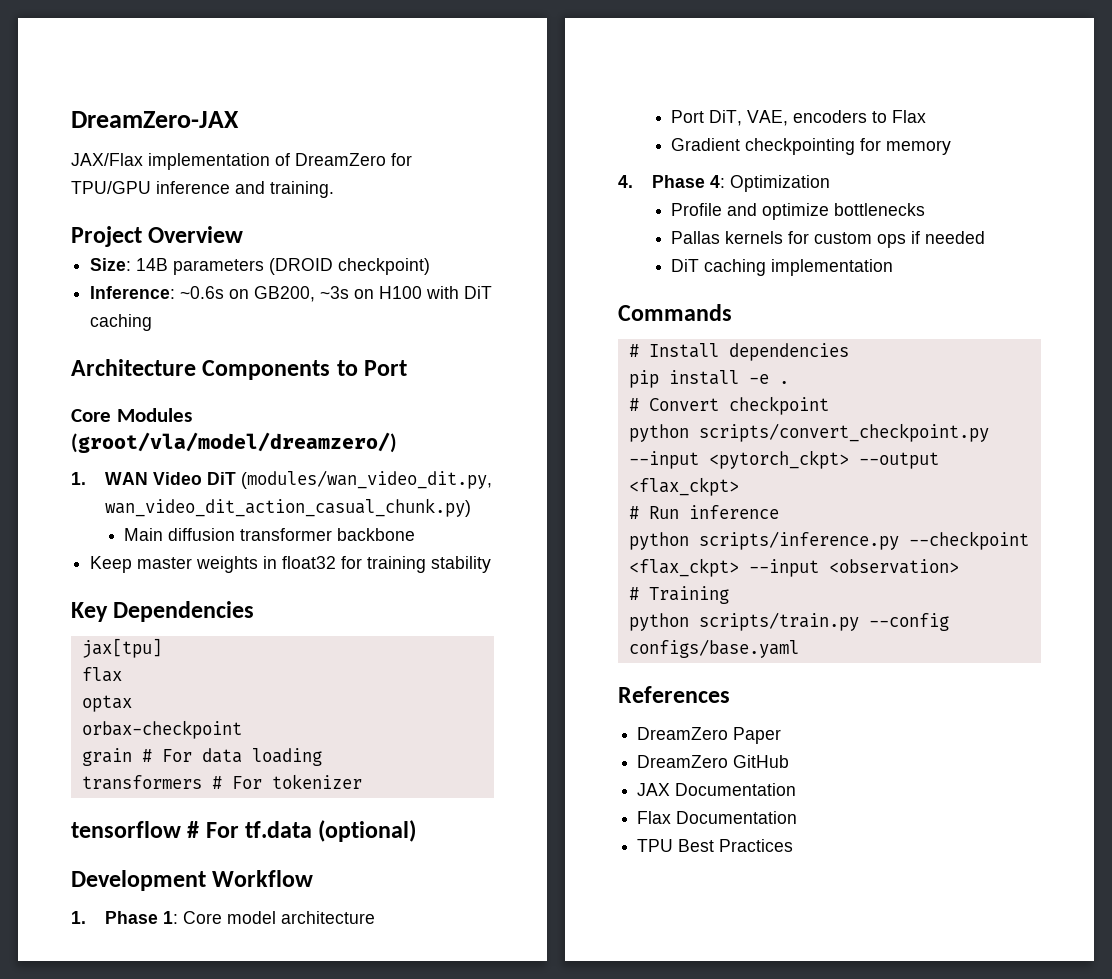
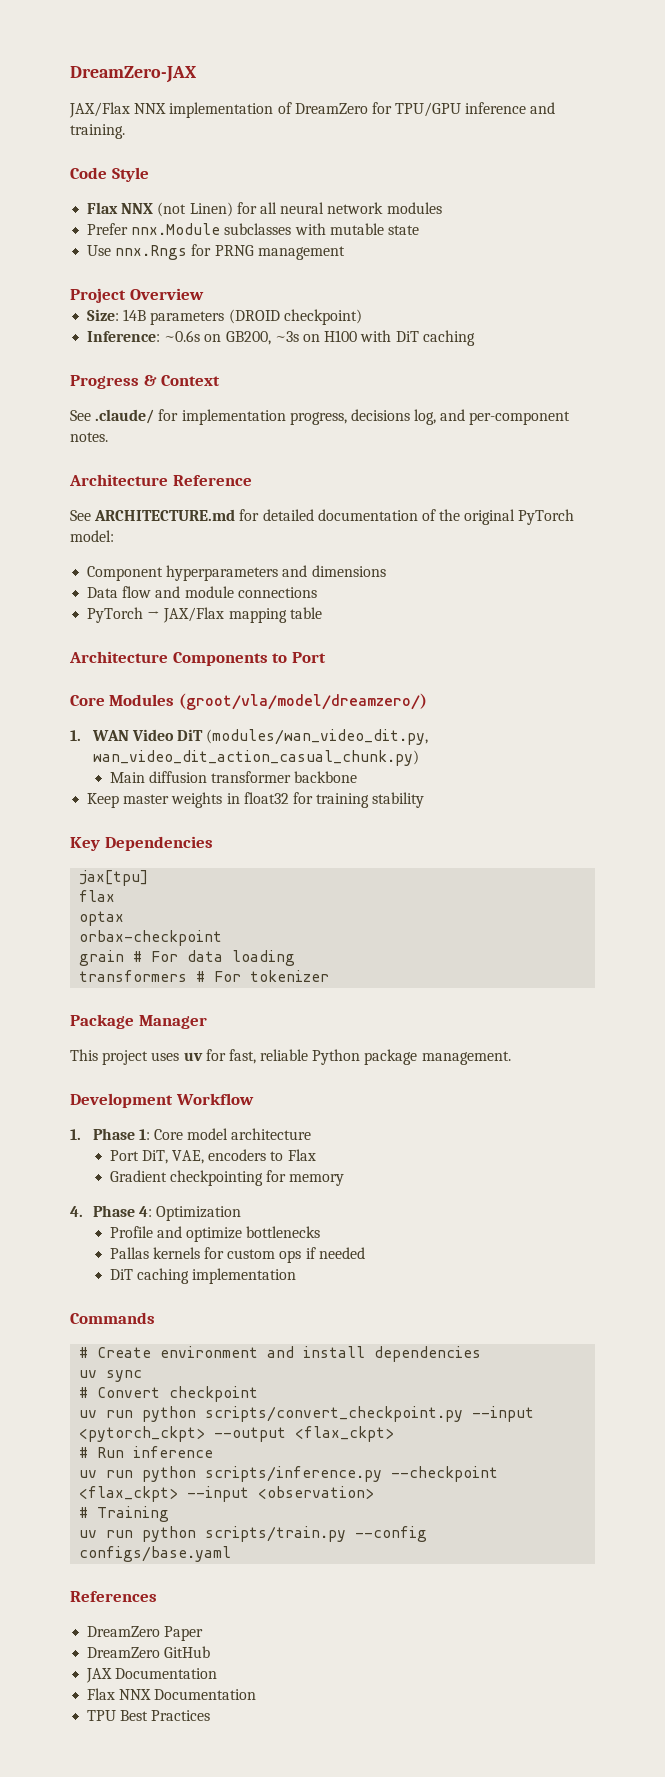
(143, 159) none -> [134,103,167,114] NNX
(334, 189) none -> [70,167,149,182] [87,202,442,217] [87,223,419,235] [87,244,345,260] // Code Style // Flax NNX (not Linen) for all neural network modules // Prefer nnx.Module subclasses with mutable state // Use nnx.Rngs for PRNG management
(153, 322) none -> [70,375,221,389] [70,409,571,425] [70,432,108,442] [69,474,252,486] [70,509,575,525] [70,530,114,542] [87,565,386,581] [87,586,317,598] [87,607,322,623] // Progress & Context // See .claude/ for implementation progress, decisions log, and per-component notes. // Architecture Reference // See ARCHITECTURE.md for detailed documentation of the original PyTorch model: // Component hyperparameters and dimensions // Data flow and module connections // PyTorch → JAX/Flax mapping table
[71,820,417,842] tensorflow # For tf.data (optional) -> [70,1014,207,1029] [70,1049,511,1065] Package Manager // This project uses uv for fast, reliable Python package management.
[648,343,849,361] [628,370,789,388] Install dependencies // pip install -e . -> [97,1346,482,1362] [79,1370,143,1382] Create environment and install dependencies // uv sync
(829, 405) none -> [79,1410,134,1418] uv run
(779, 512) none -> [79,1470,134,1478] uv run
(729, 595) none -> [79,1530,134,1538] uv run
(672, 817) none -> [119,1689,152,1700] NNX

